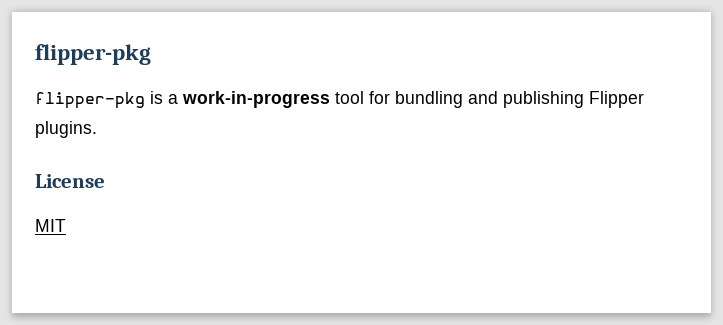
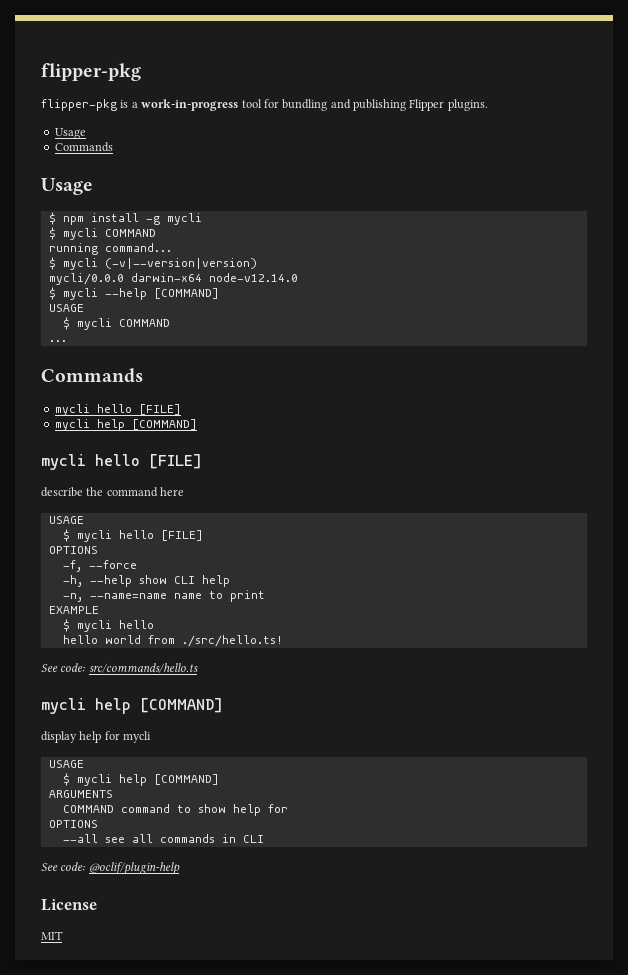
(97, 129) none -> [54,128,86,139] [54,142,113,152] [41,178,93,195] [48,212,202,225] [48,227,156,240] [48,243,172,255] [48,257,257,270] [48,273,298,285] [48,287,219,300] [48,304,84,312] [62,317,170,330] [48,340,67,342] [41,368,143,383] [54,404,181,416] [54,419,197,431] [41,454,202,470] [41,487,185,497] [48,516,84,524] [62,529,203,542] [48,546,98,554] [62,560,137,572] [62,575,230,587] [62,590,265,602] [48,606,99,614] [62,619,154,632] [62,635,283,647] [41,663,198,673] [41,698,223,714] [41,731,152,743] [48,760,84,768] [62,773,219,786] [48,790,113,798] [62,804,288,816] [48,820,98,828] [62,834,264,843] [41,862,180,875] // Usage // Commands // Usage // $ npm install -g mycli // $ mycli COMMAND // running command... // $ mycli (-v|--version|version) // mycli/0.0.0 darwin-x64 node-v12.14.0 // $ mycli --help [COMMAND] // USAGE // $ mycli COMMAND // ... // Commands // mycli hello [FILE] // mycli help [COMMAND] // mycli hello [FILE] // describe the command here // USAGE // $ mycli hello [FILE] // OPTIONS // -f, --force // -h, --help show CLI help // -n, --name=name name to print // EXAMPLE // $ mycli hello // hello world from ./src/hello.ts! // See code: src/commands/hello.ts // mycli help [COMMAND] // display help for mycli // USAGE // $ mycli help [COMMAND] // ARGUMENTS // COMMAND command to show help for // OPTIONS // --all see all commands in CLI // See code: @oclif/plugin-help

